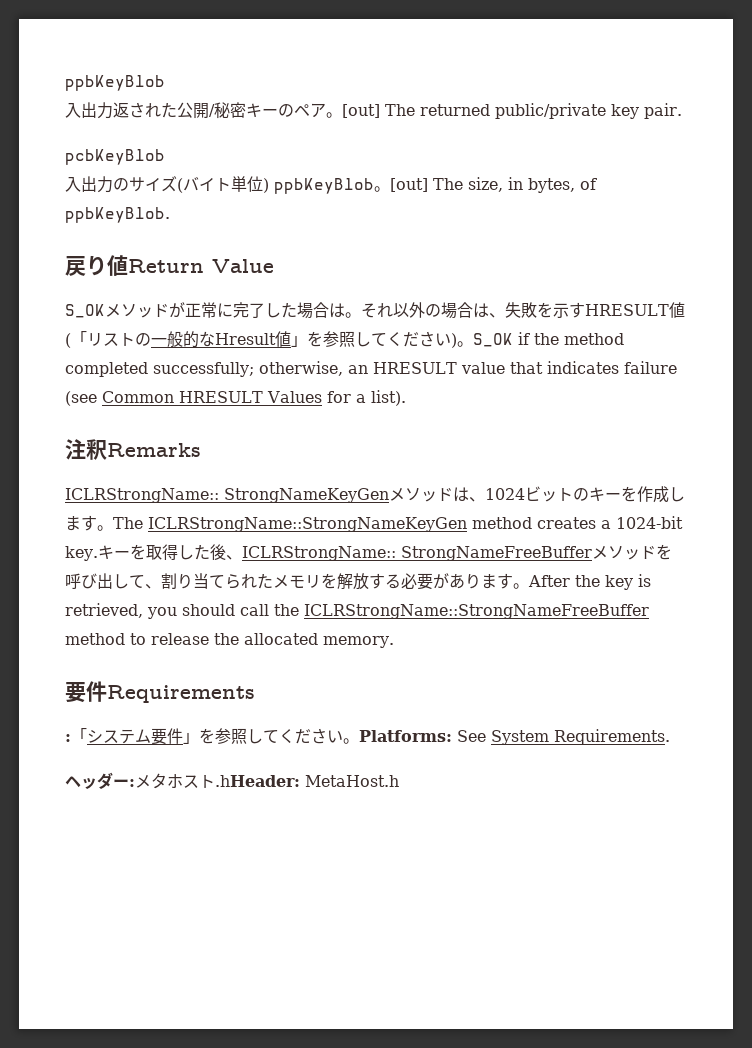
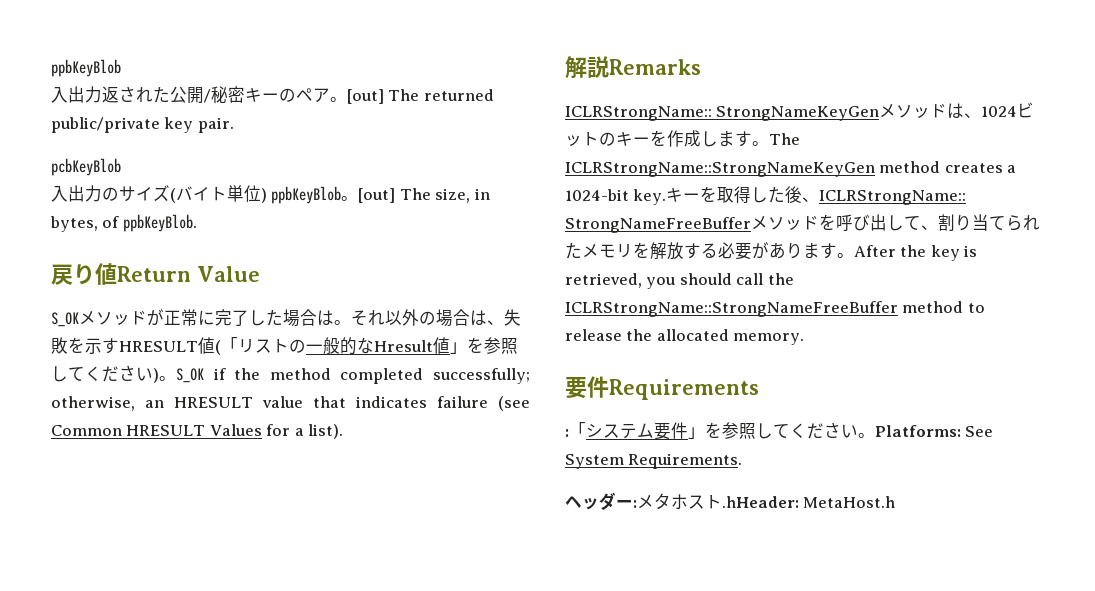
[65,439,107,460] 注釈 -> [565,56,609,79] 解説

